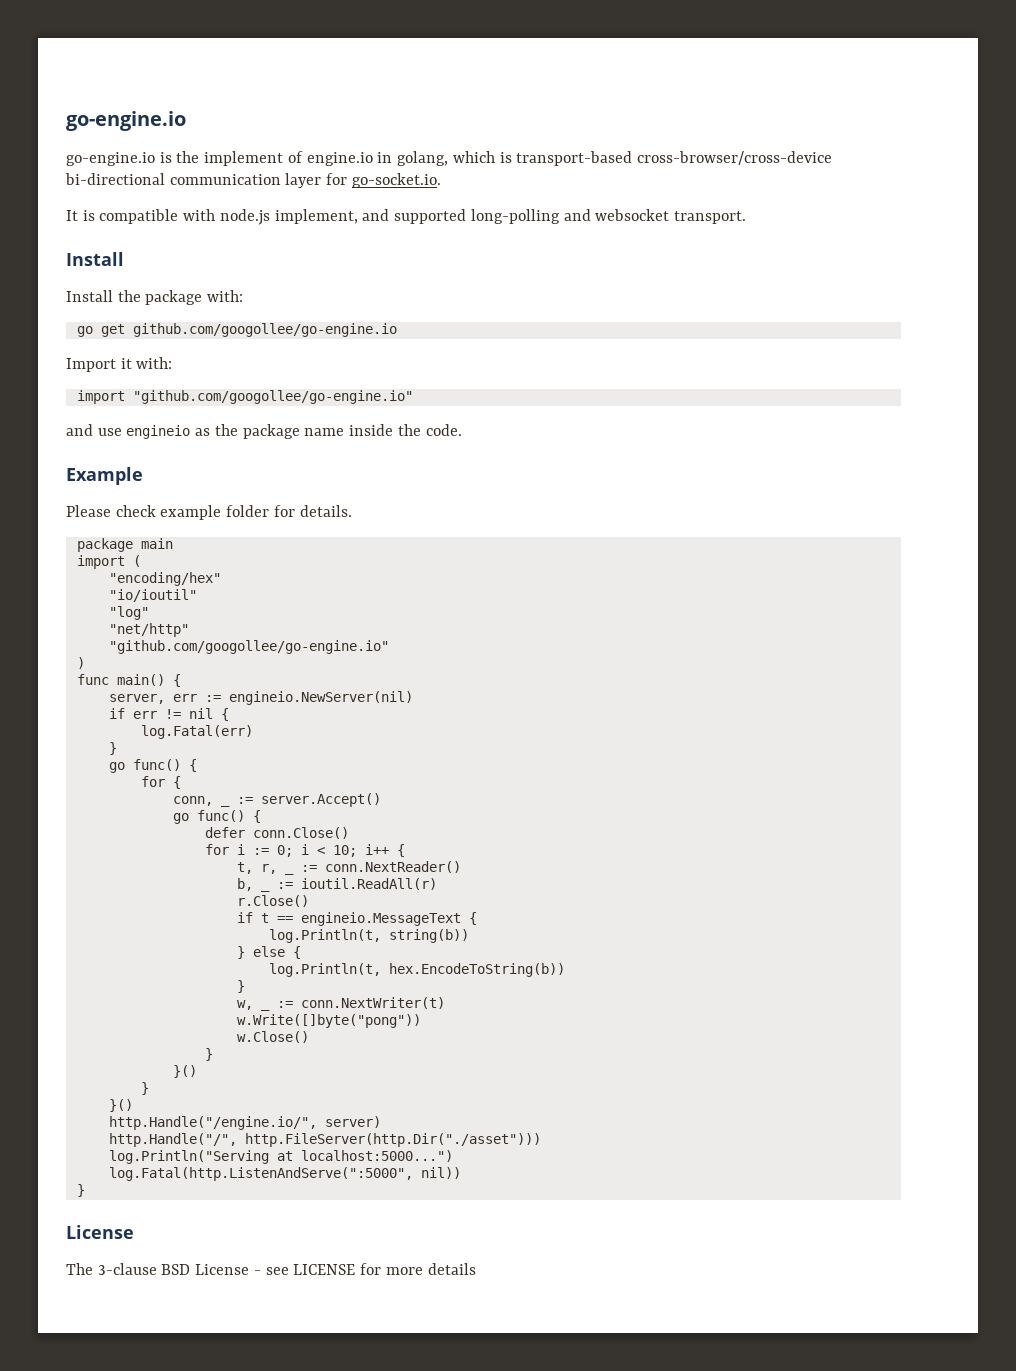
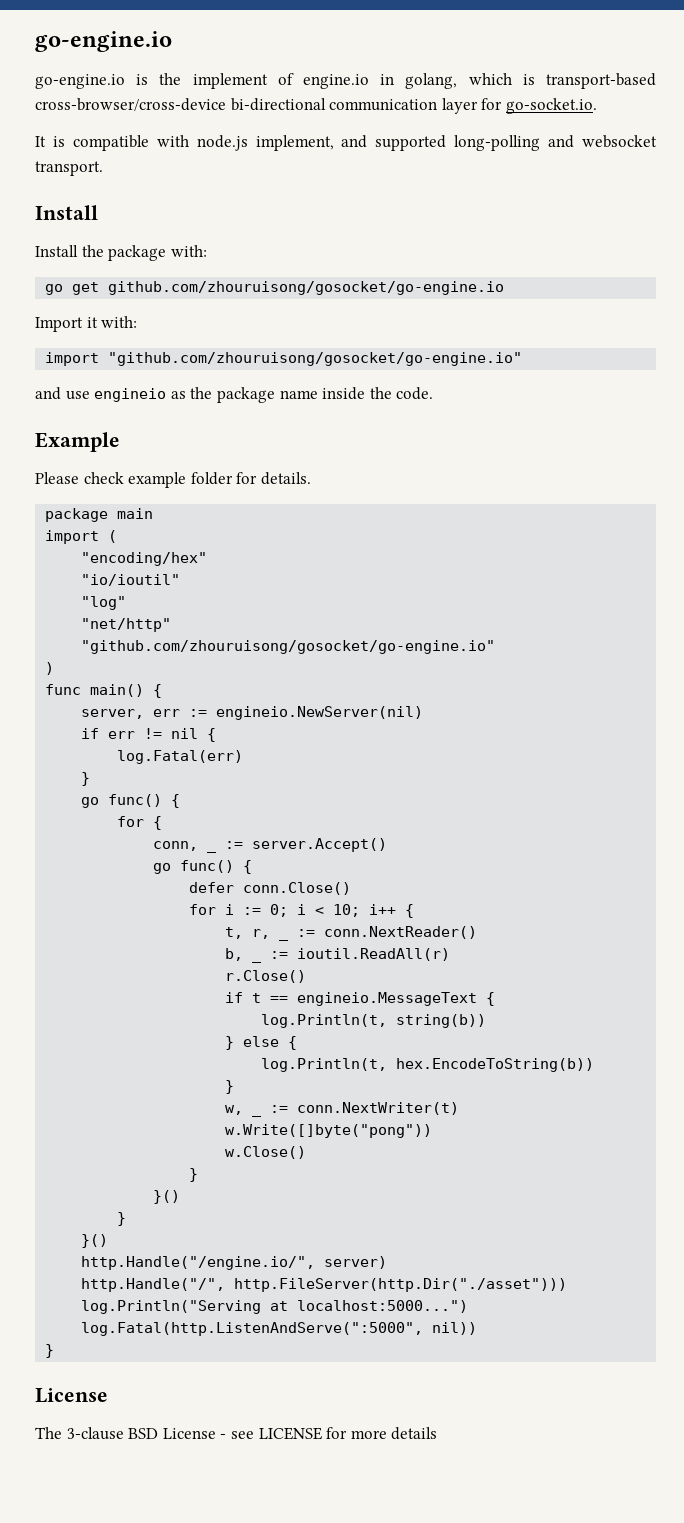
[132,323,397,337] github.com/googollee/go-engine.io -> [108,281,505,295] github.com/zhouruisong/gosocket/go-engine.io
[132,390,413,404] "github.com/googollee/go-engine.io" -> [108,352,523,366] "github.com/zhouruisong/gosocket/go-engine.io"
[108,640,389,654] "github.com/googollee/go-engine.io" -> [81,640,496,654] "github.com/zhouruisong/gosocket/go-engine.io"

